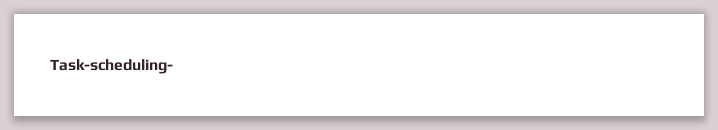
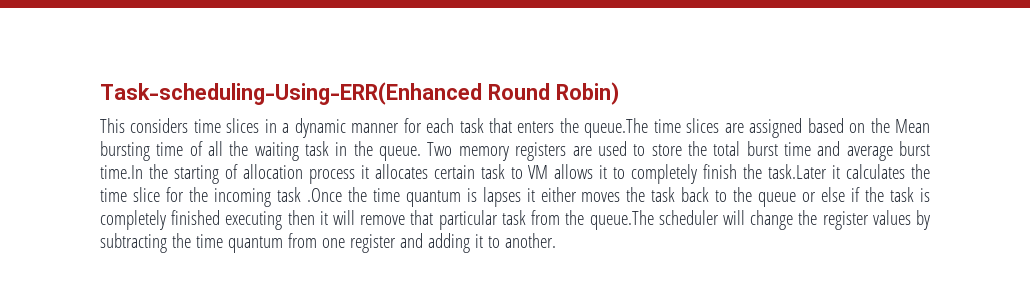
[50,59,173,74] Task-scheduling- -> [100,82,619,105] [100,118,930,138] [100,141,930,161] [100,164,931,184] [100,187,930,207] [100,210,930,230] [100,233,556,253] Task-scheduling-Using-ERR(Enhanced Round Robin) // This considers time slices in a dynamic manner for each task that enters the queue.The time slices are assigned based on the Mean bursting time of all the waiting task in the queue. Two memory registers are used to store the total burst time and average burst time.In the starting of allocation process it allocates certain task to VM allows it to completely finish the task.Later it calculates the time slice for the incoming task .Once the time quantum is lapses it either moves the task back to the queue or else if the task is completely finished executing then it will remove that particular task from the queue.The scheduler will change the register values by subtracting the time quantum from one register and adding it to another.

